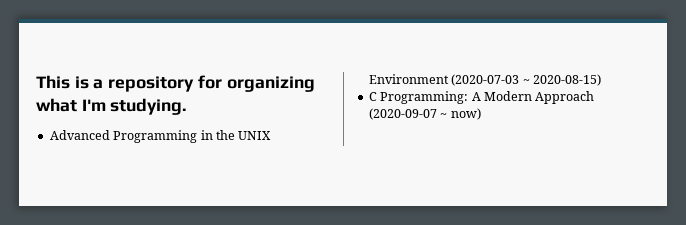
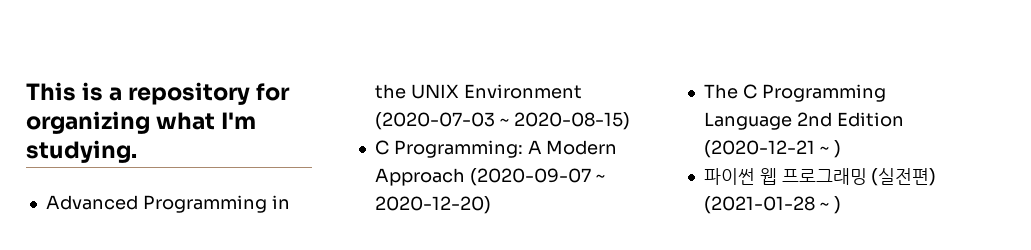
[450,108,481,120] now) -> [374,196,491,214] [703,84,886,102] [703,112,904,130] [703,140,841,158] [703,168,937,186] [703,196,841,214] 2020-12-20) // The C Programming Language 2nd Edition (2020-12-21 ~ ) // 파이썬 웹 프로그래밍 (실전편) (2021-01-28 ~ )

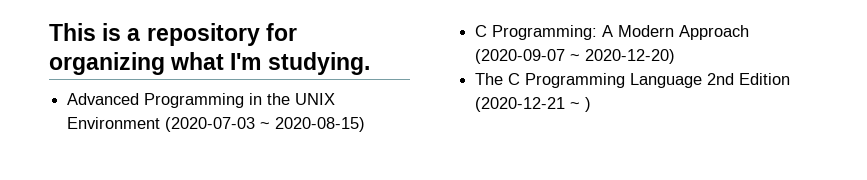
[703,168,937,186] [703,196,841,214] // 파이썬 웹 프로그래밍 (실전편) (2021-01-28 ~ ) -> (592, 104) none

